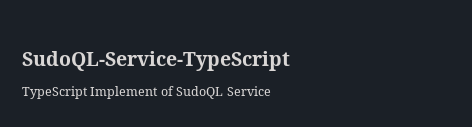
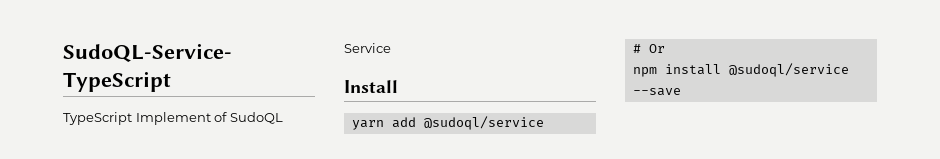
(271, 91) none -> [344,80,398,93] [351,116,544,130] [632,44,665,53] [632,63,849,77] [632,88,681,96] // Install // yarn add @sudoql/service // # Or // npm install @sudoql/service --save

